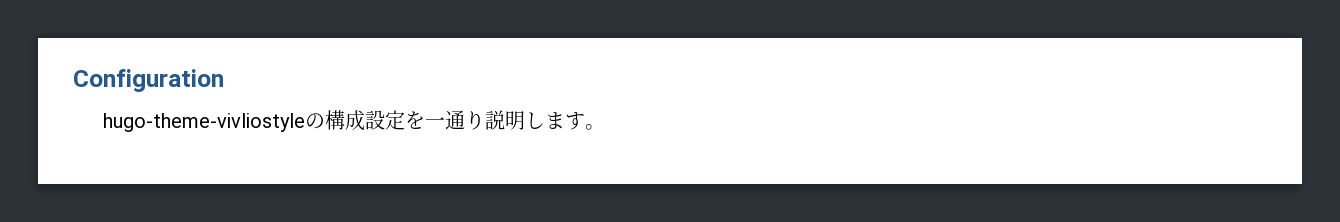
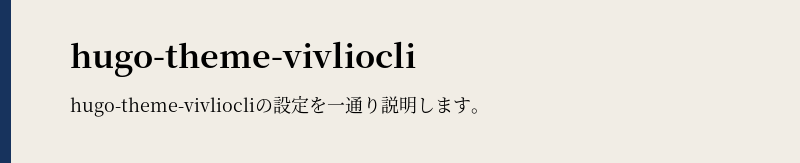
[73,69,224,92] [102,110,365,132] Configuration // hugo-theme-vivliostyleの構成 -> [70,41,416,77] [70,97,273,117] hugo-theme-vivliocli // hugo-theme-vivliocliの

